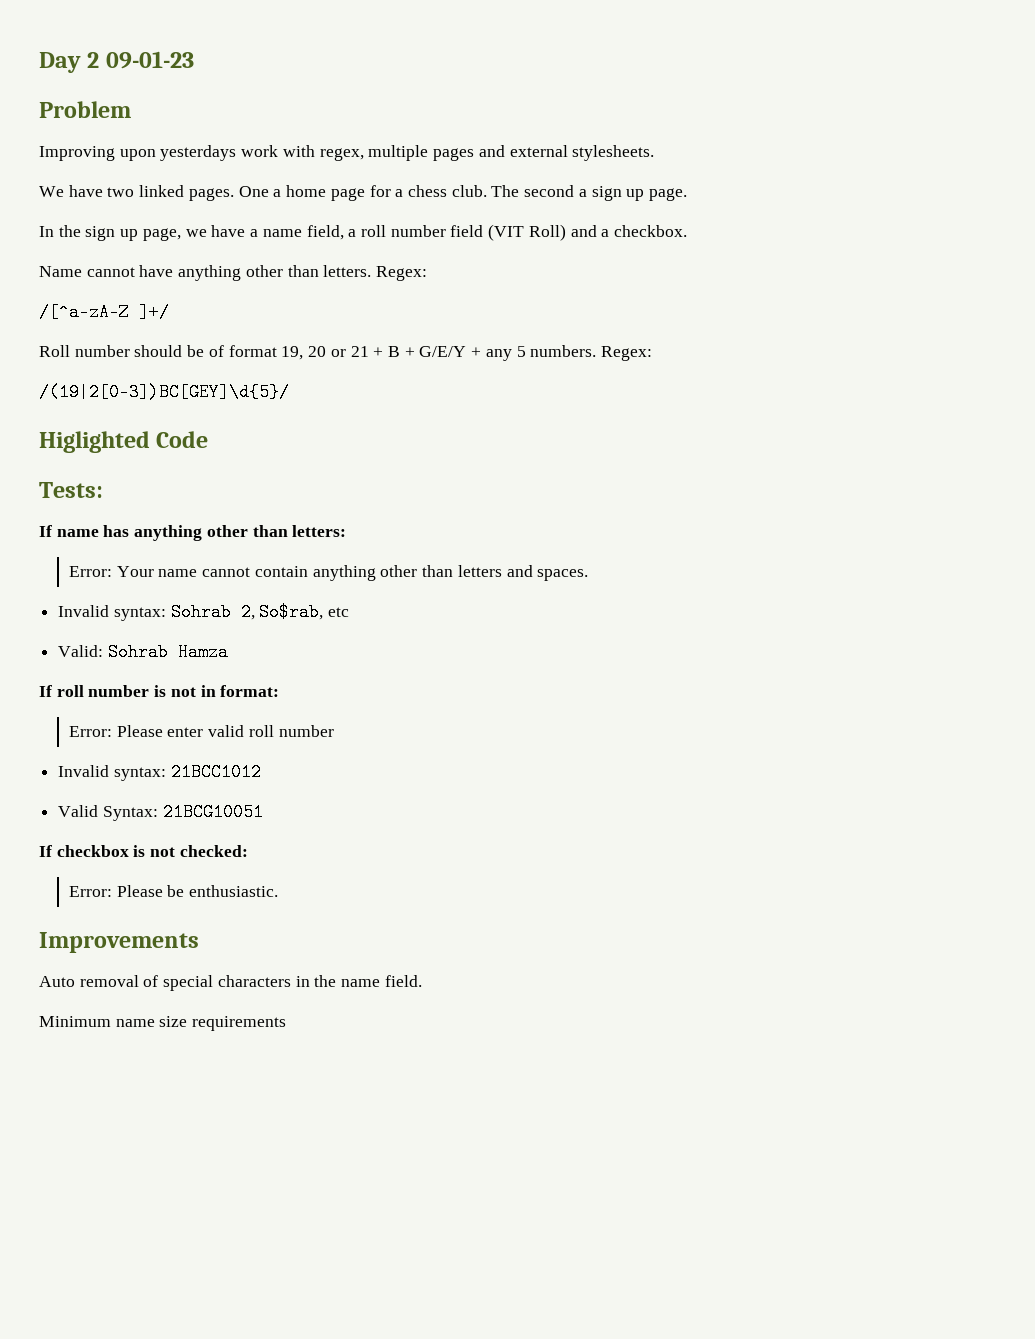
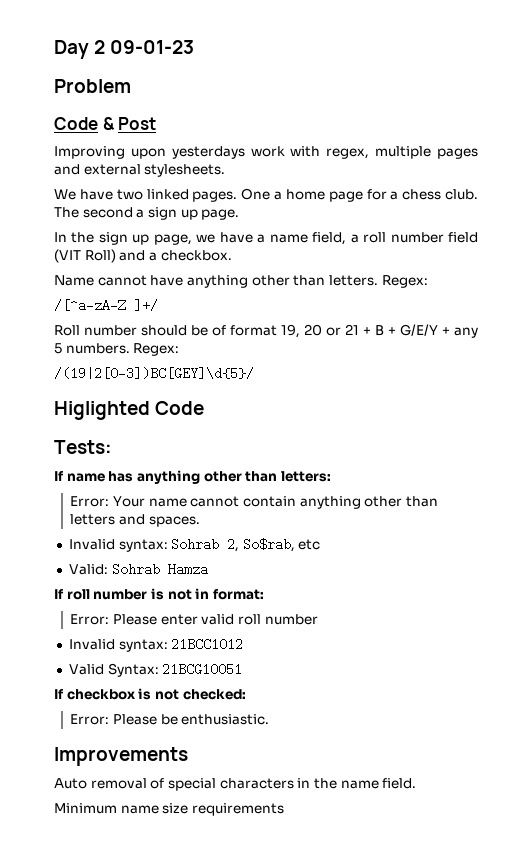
(131, 109) none -> [54,117,157,130] // Code & Post

